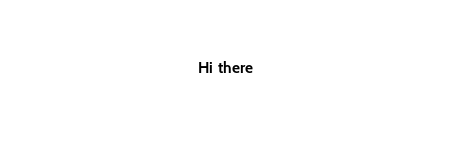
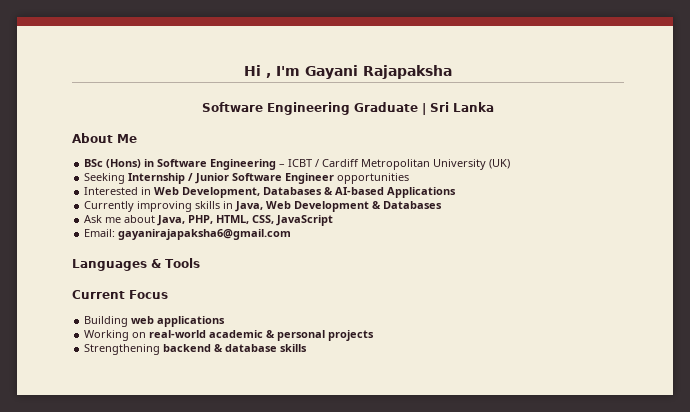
[217,61,253,73] there -> [266,65,452,79] [202,102,494,115] [72,133,137,143] [84,159,511,170] [84,173,410,184] [84,187,457,198] [84,201,443,212] [84,215,334,226] [84,229,292,240] [72,258,200,271] [72,290,168,299] [84,316,226,327] [84,330,375,341] [84,344,308,355] , I'm Gayani Rajapaksha // Software Engineering Graduate | Sri Lanka // About Me // BSc (Hons) in Software Engineering – ICBT / Cardiff Metropolitan University (UK) // Seeking Internship / Junior Software Engineer opportunities // Interested in Web Development, Databases & AI-based Applications // Currently improving skills in Java, Web Development & Databases // Ask me about Java, PHP, HTML, CSS, JavaScript // Email: gayanirajapaksha6@gmail.com // Languages & Tools // Current Focus // Building web applications // Working on real-world academic & personal projects // Strengthening backend & database skills

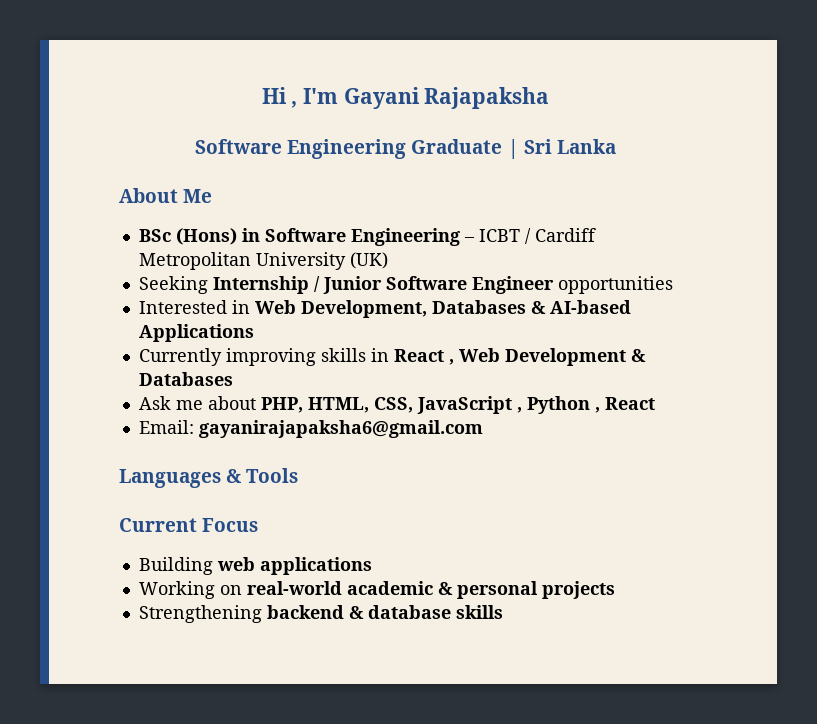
[235,201,264,212] Java, -> [393,349,454,365] React ,
[157,215,186,226] Java, -> (256, 403) none
(334, 220) none -> [516,396,655,414] , Python , React

